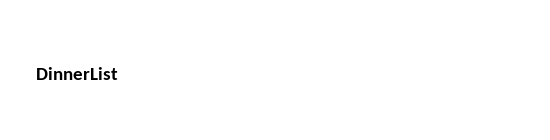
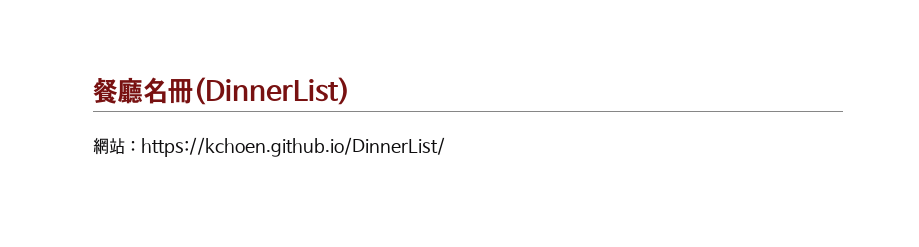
[36,67,118,80] DinnerList -> [93,77,350,105] [93,137,445,157] 餐廳名冊(DinnerList) // 網站：https://kchoen.github.io/DinnerList/

